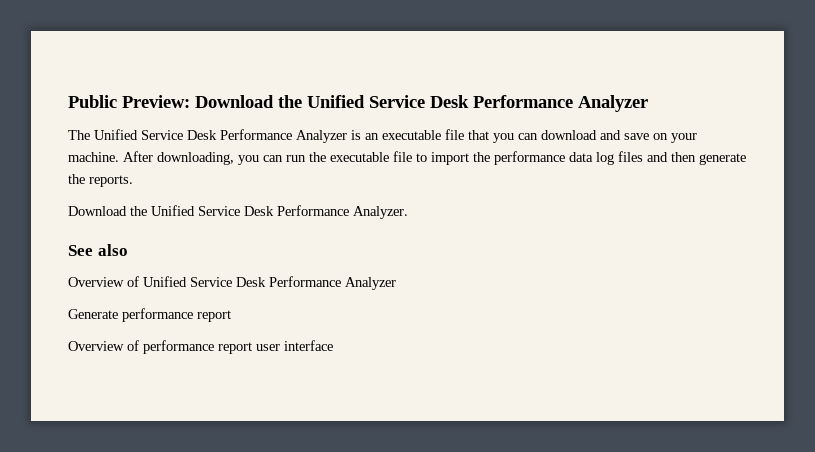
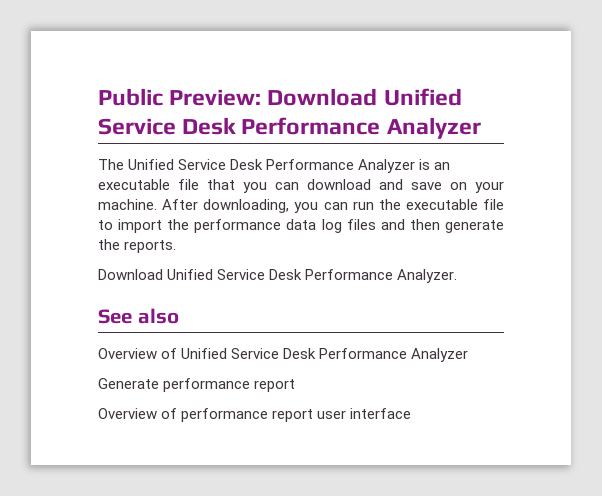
[278,95,302,108] the -> (378, 97) none
[130,206,147,216] the -> (163, 274) none

